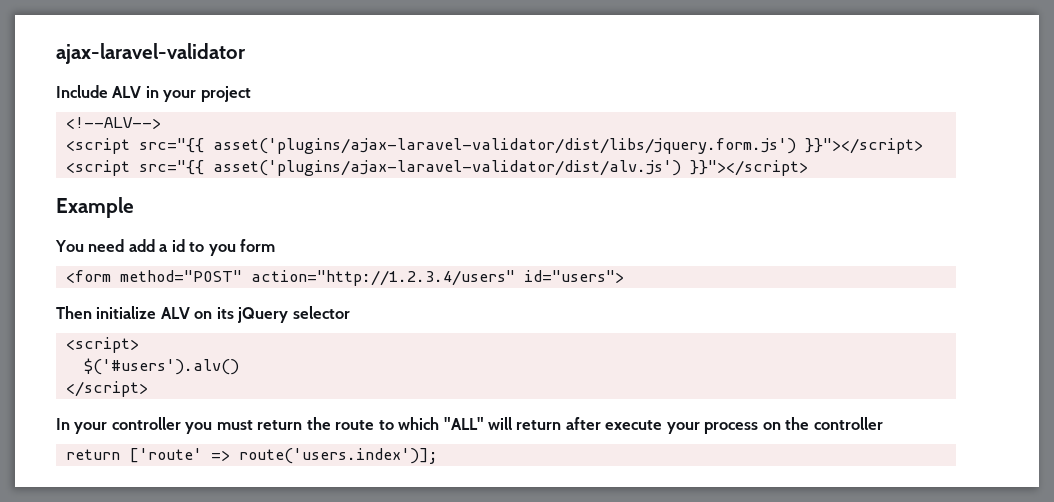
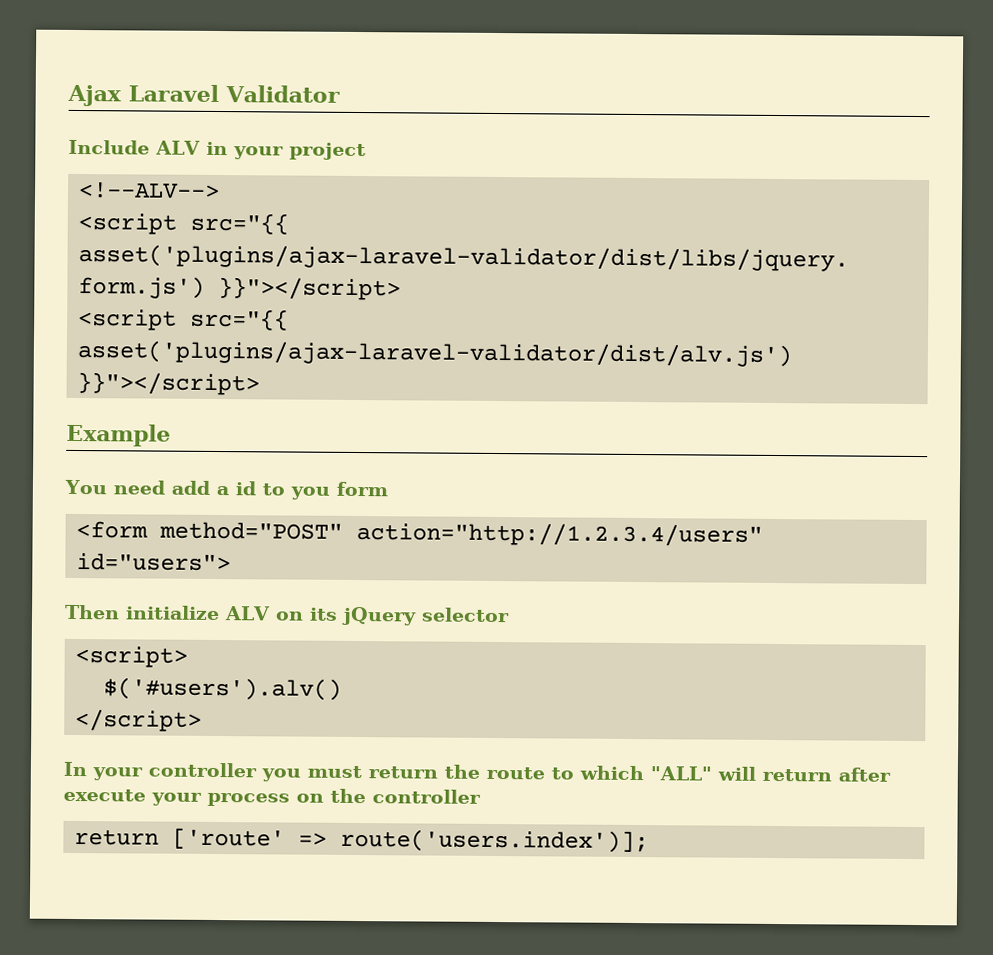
[56,43,246,64] ajax-laravel-validator -> [67,84,340,107] Ajax Laravel Validator

